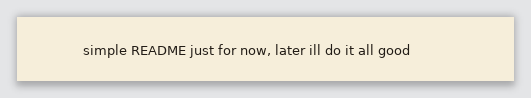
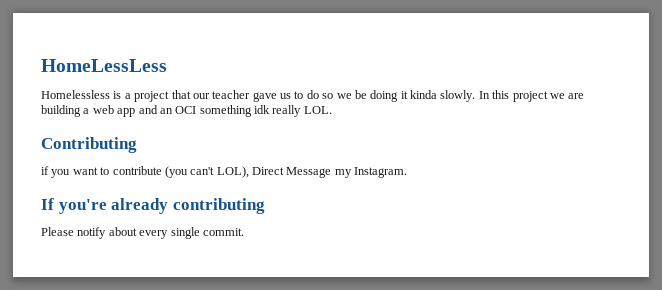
[83,44,410,58] simple README just for now, later ill do it all good -> [41,59,167,72] [41,90,585,102] [41,105,332,117] [41,137,137,153] [41,166,408,178] [41,198,265,214] [41,227,244,239] HomeLessLess // Homelessless is a project that our teacher gave us to do so we be doing it kinda slowly. In this project we are building a web app and an OCI something idk really LOL. // Contributing // if you want to contribute (you can't LOL), Direct Message my Instagram. // If you're already contributing // Please notify about every single commit.

